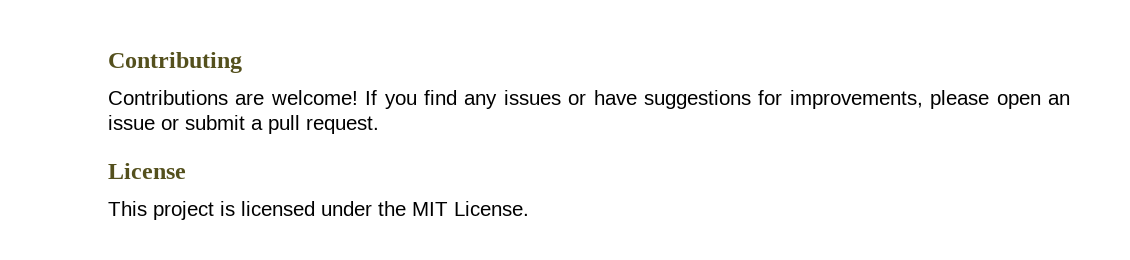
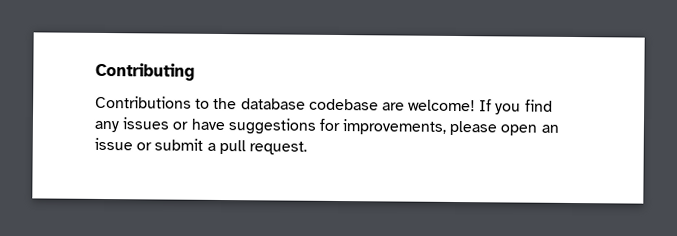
(228, 97) none -> [195,97,379,111] to the database codebase
[108,163,186,179] [108,201,529,220] // License // This project is licensed under the MIT License. -> (307, 148) none

